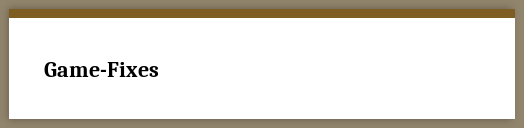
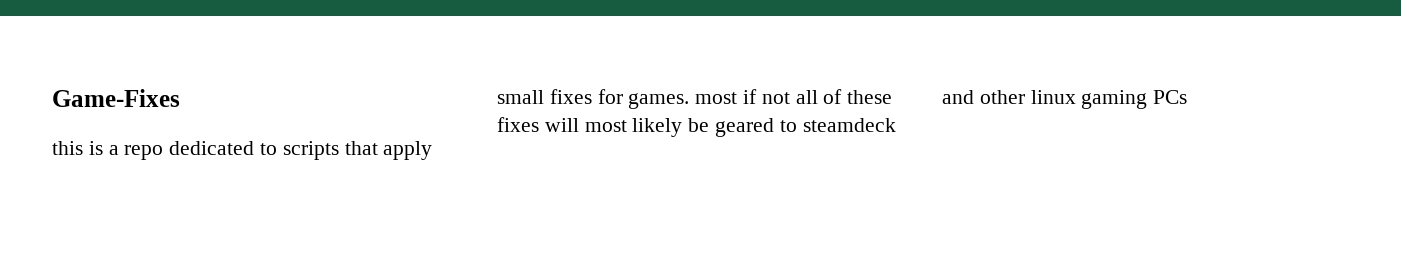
(159, 69) none -> [52,141,433,160] [497,89,893,109] [497,117,896,137] [942,90,1188,109] // this is a repo dedicated to scripts that apply small fixes for games. most if not all of these fixes will most likely be geared to steamdeck and other linux gaming PCs

